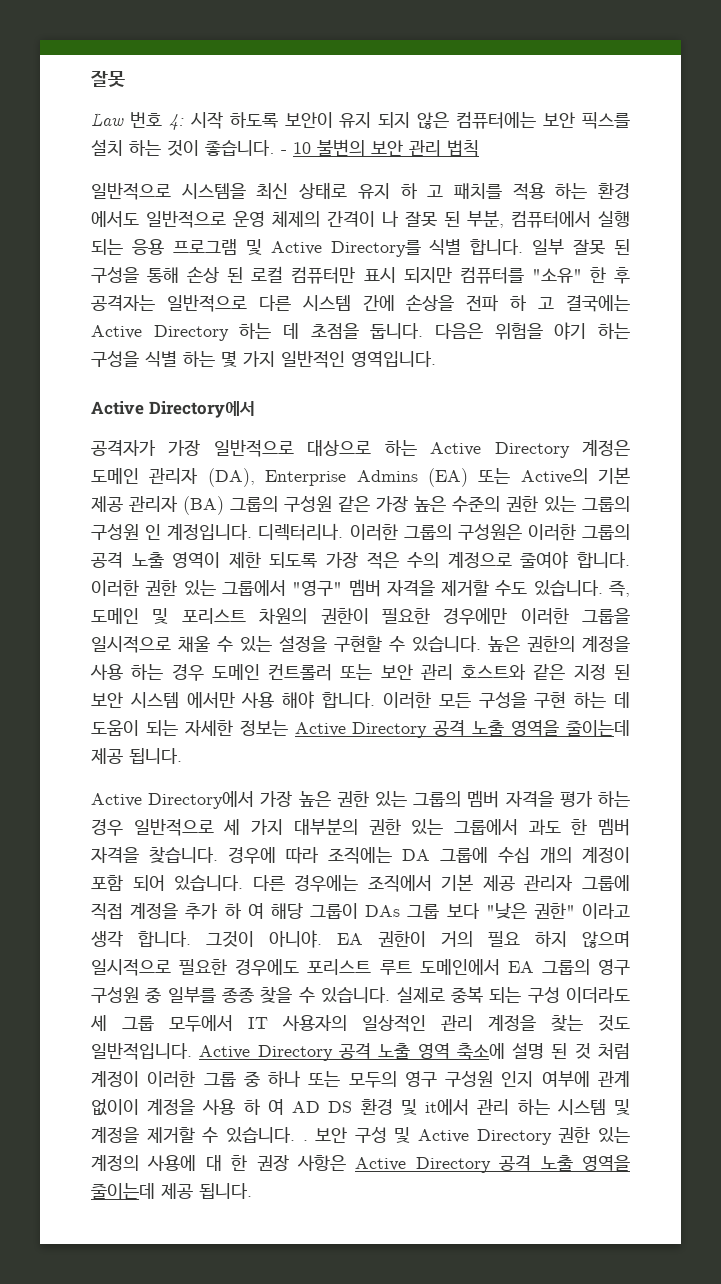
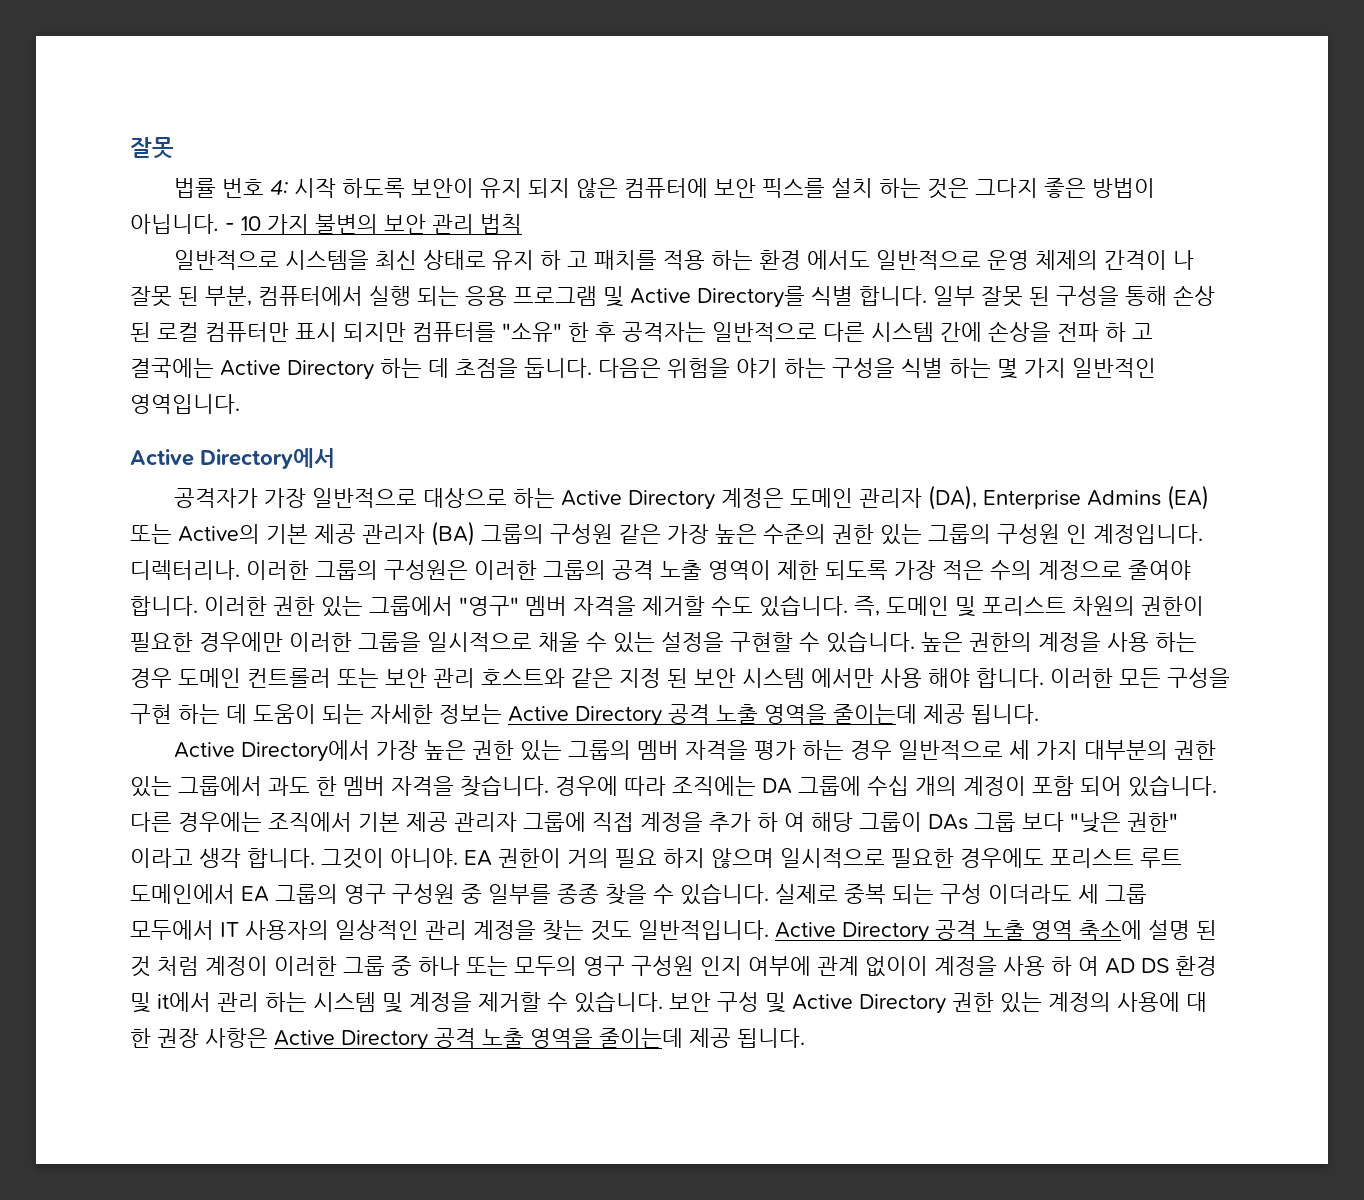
[91,113,124,127] Law -> [173,178,216,198] 법률
[456,111,537,129] 컴퓨터에는 -> [623,178,708,198] 컴퓨터에
[167,140,275,156] 것이 좋습니다. -> [926,178,1155,199] [130,214,219,234] 것은 그다지 좋은 방법이 아닙니다.
(311, 148) none -> [267,214,309,234] 가지
[302,1140,308,1141] . -> (663, 1002) none

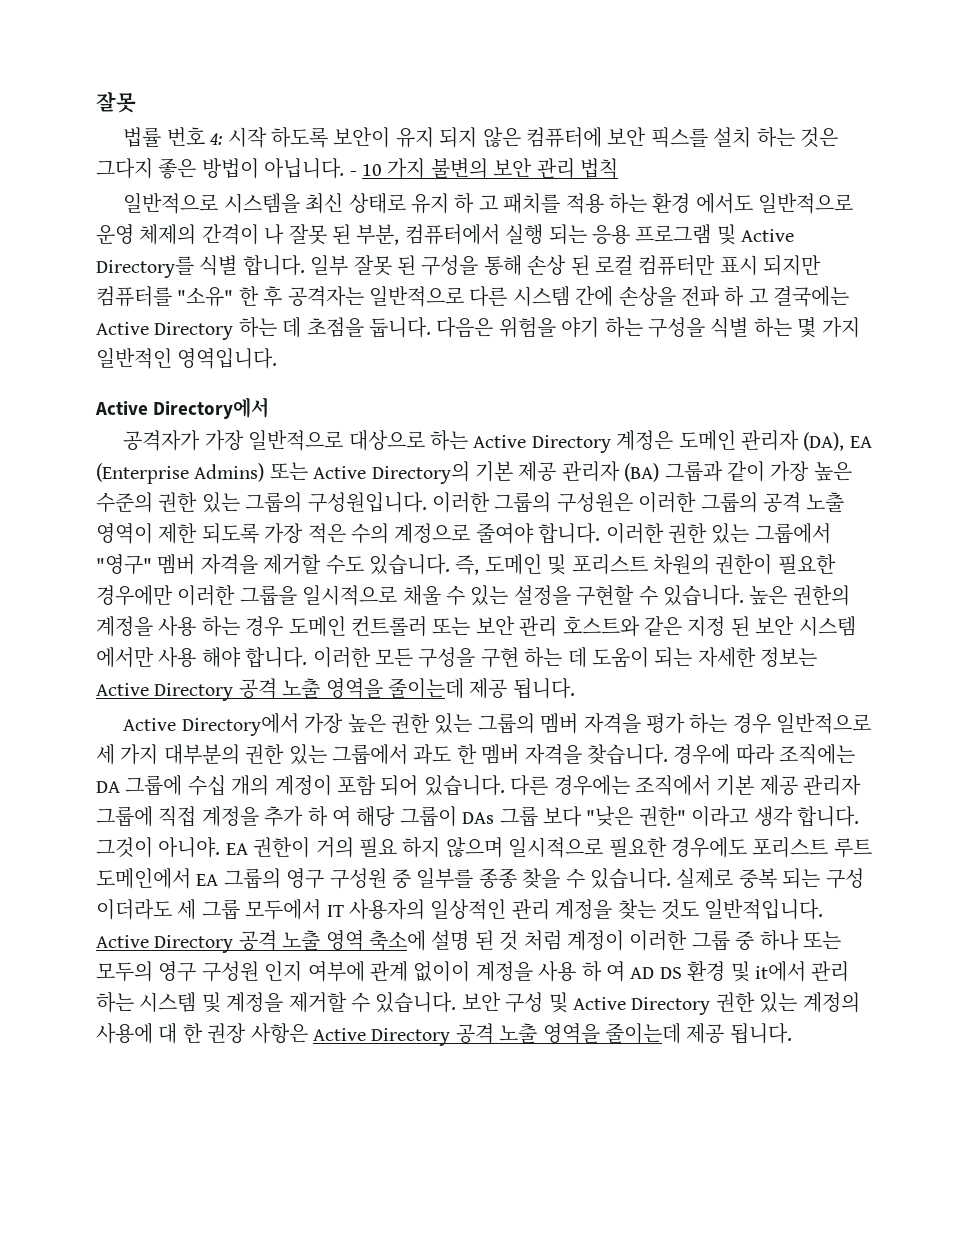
[982,485,1209,510] [130,524,260,544] Enterprise Admins (EA) 또는 Active의 -> [849,436,872,448] [96,461,470,484] EA (Enterprise Admins) 또는 Active Directory의
[481,524,661,544] 그룹의 구성원 같은 -> [664,461,765,482] 그룹과 같이
[997,524,1203,544] [130,560,240,580] 구성원 인 계정입니다. 디렉터리나. -> [307,492,427,513] 구성원입니다.

